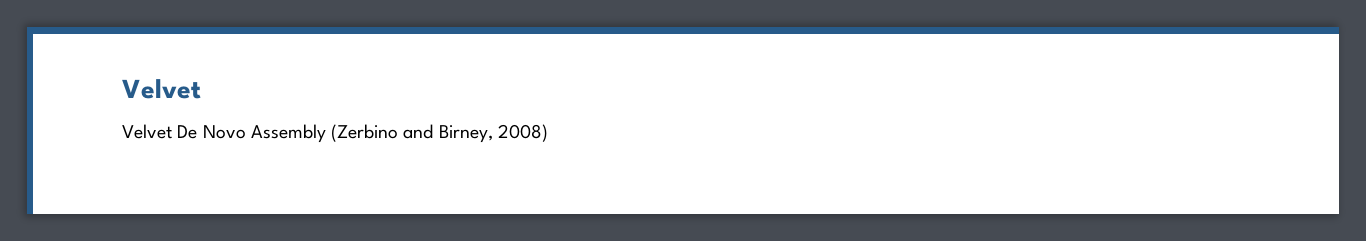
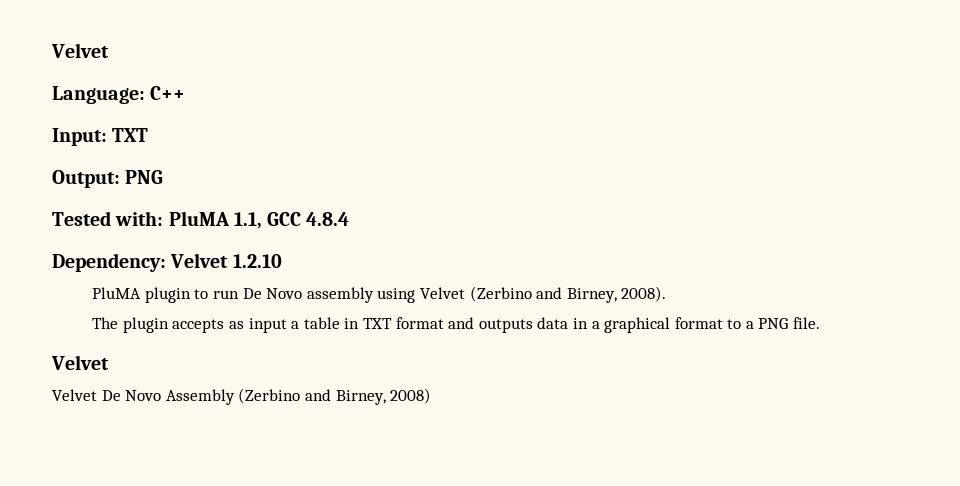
[122,79,201,99] Velvet -> [51,43,109,58] [52,86,186,104] [52,128,149,146] [52,170,164,188] [52,211,350,229] [52,253,282,272] [92,286,667,303] [92,317,821,333] [51,355,109,370] Velvet // Language: C++ // Input: TXT // Output: PNG // Tested with: PluMA 1.1, GCC 4.8.4 // Dependency: Velvet 1.2.10 // PluMA plugin to run De Novo assembly using Velvet (Zerbino and Birney, 2008). // The plugin accepts as input a table in TXT format and outputs data in a graphical format to a PNG file. // Velvet

